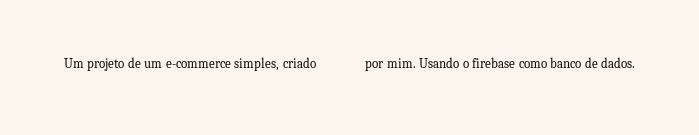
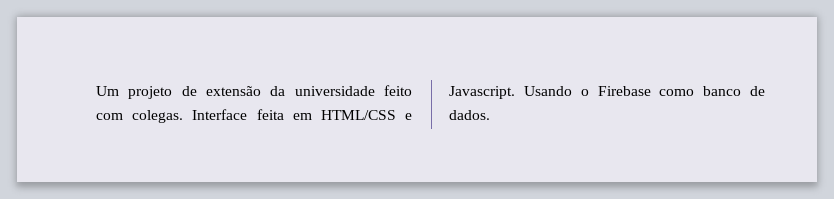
[144,57,416,71] um e-commerce simples, criado por mim. -> [206,85,412,96] [96,109,412,123] [449,86,515,99] extensão da universidade feito com colegas. Interface feita em HTML/CSS e Javascript.
[472,57,516,68] firebase -> [597,86,651,96] Firebase

